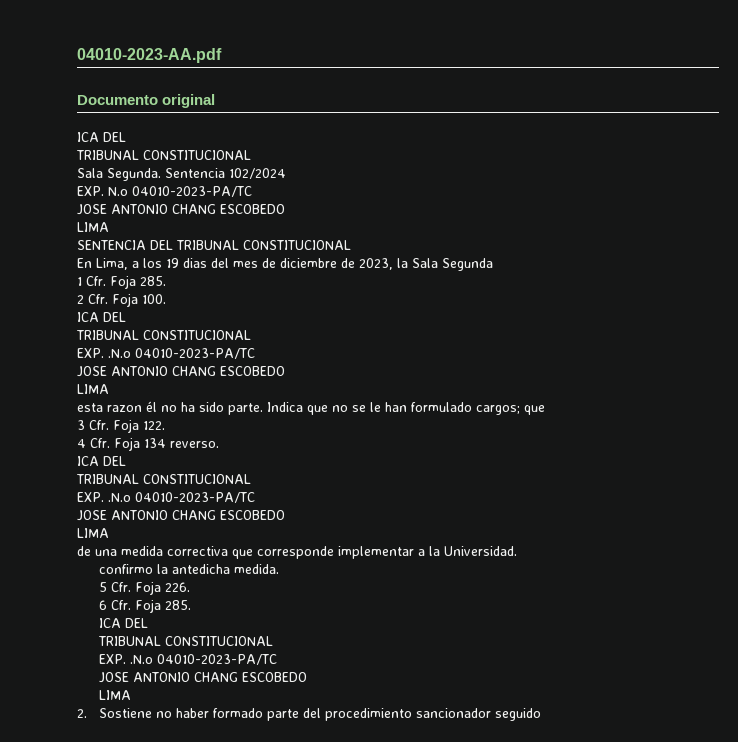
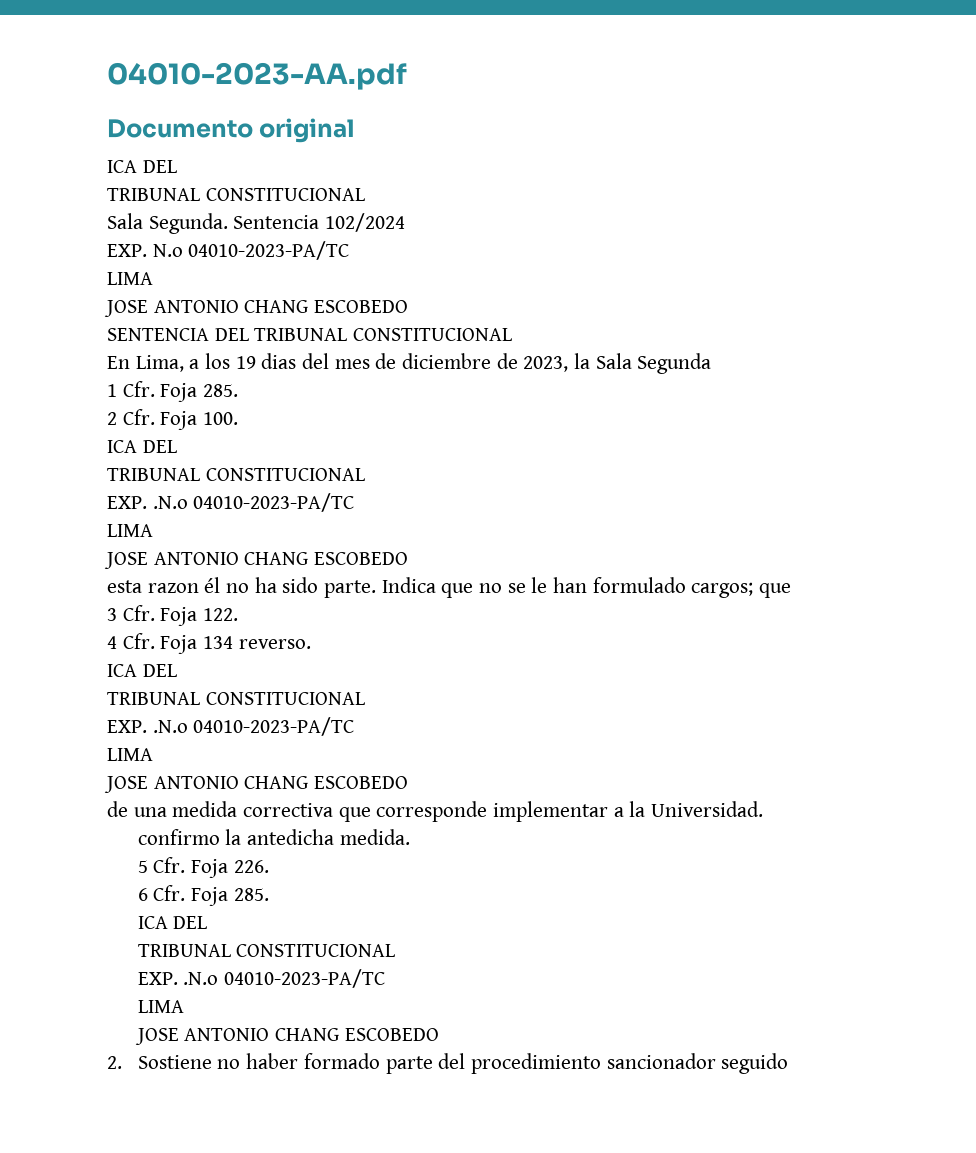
[77,204,285,215] [77,222,109,232] // JOSE ANTONIO CHANG ESCOBEDO // LIMA -> [107,272,153,285] [104,300,409,317] // LIMA // JOSE ANTONIO CHANG ESCOBEDO
[77,366,285,377] [77,384,109,394] // JOSE ANTONIO CHANG ESCOBEDO // LIMA -> [107,524,153,537] [104,552,409,569] // LIMA // JOSE ANTONIO CHANG ESCOBEDO
[77,510,285,521] [77,528,109,538] // JOSE ANTONIO CHANG ESCOBEDO // LIMA -> [107,748,153,761] [104,776,409,793] // LIMA // JOSE ANTONIO CHANG ESCOBEDO
[99,672,308,683] [99,690,132,700] // JOSE ANTONIO CHANG ESCOBEDO // LIMA -> [137,1000,184,1013] [134,1028,439,1045] // LIMA // JOSE ANTONIO CHANG ESCOBEDO

